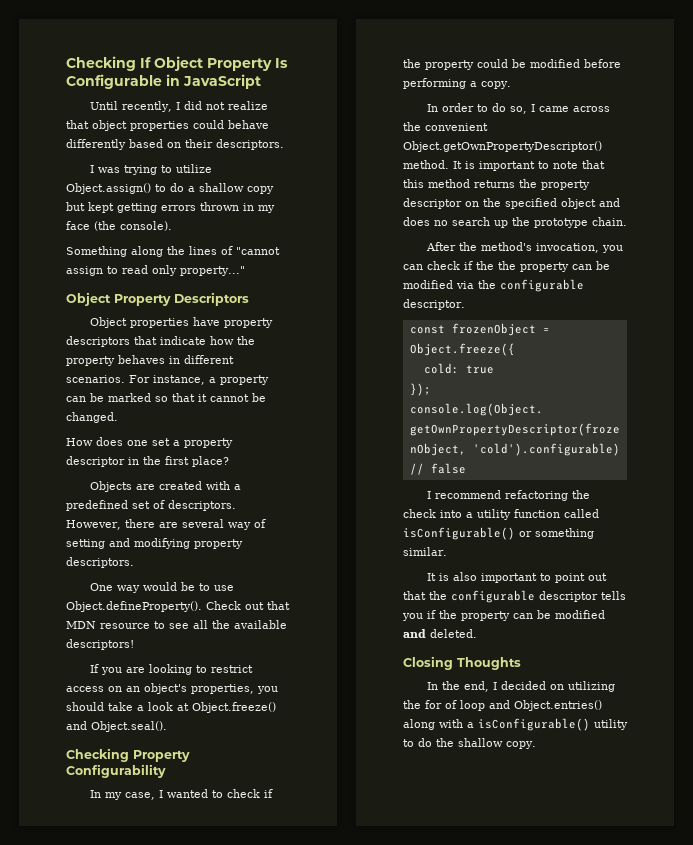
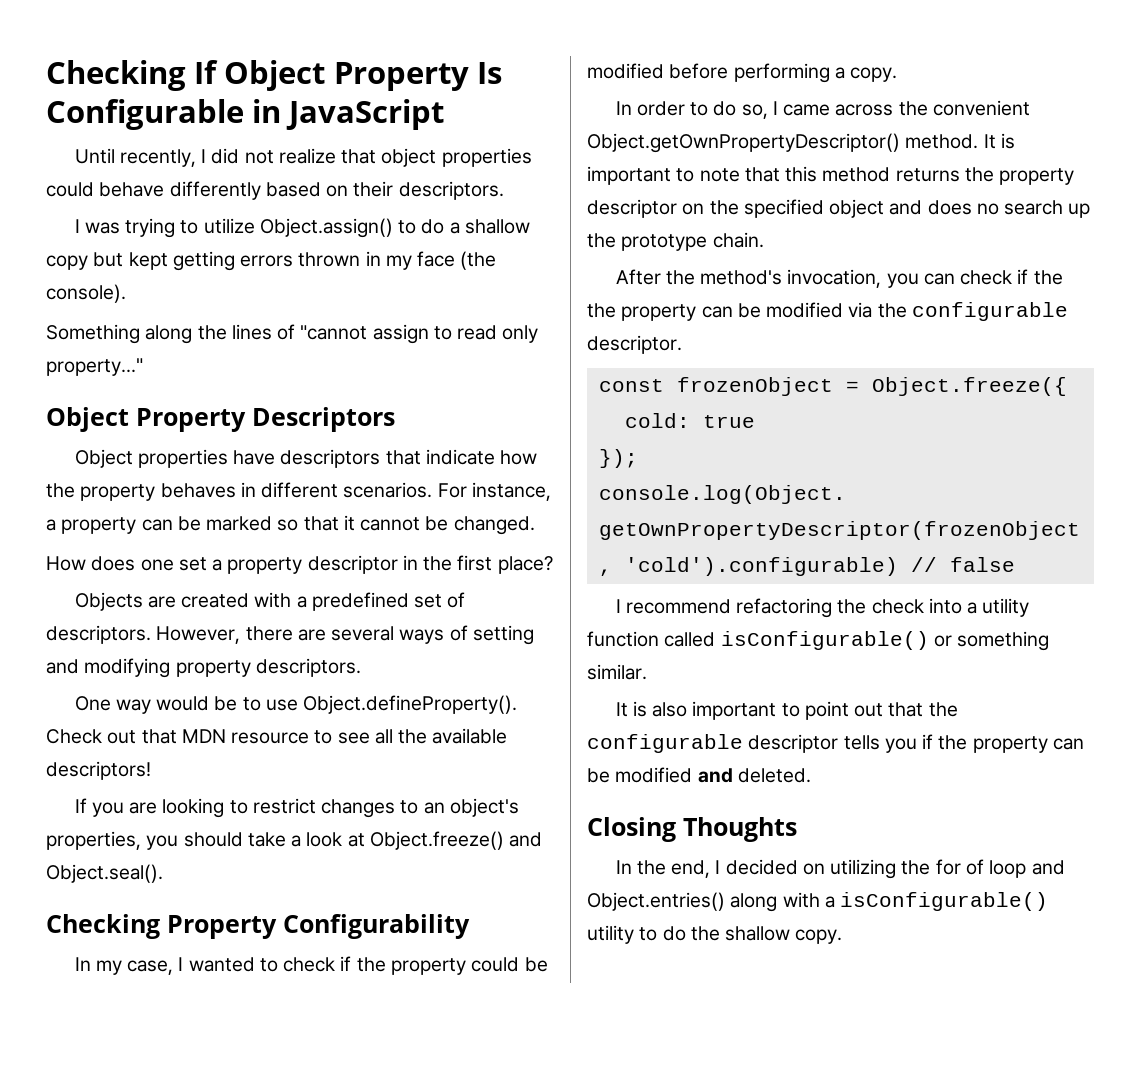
[224,318,274,328] property -> (276, 457) none
[227,522,251,530] way -> [399,629,445,644] ways
[66,686,122,692] access on -> [321,799,419,818] changes to

